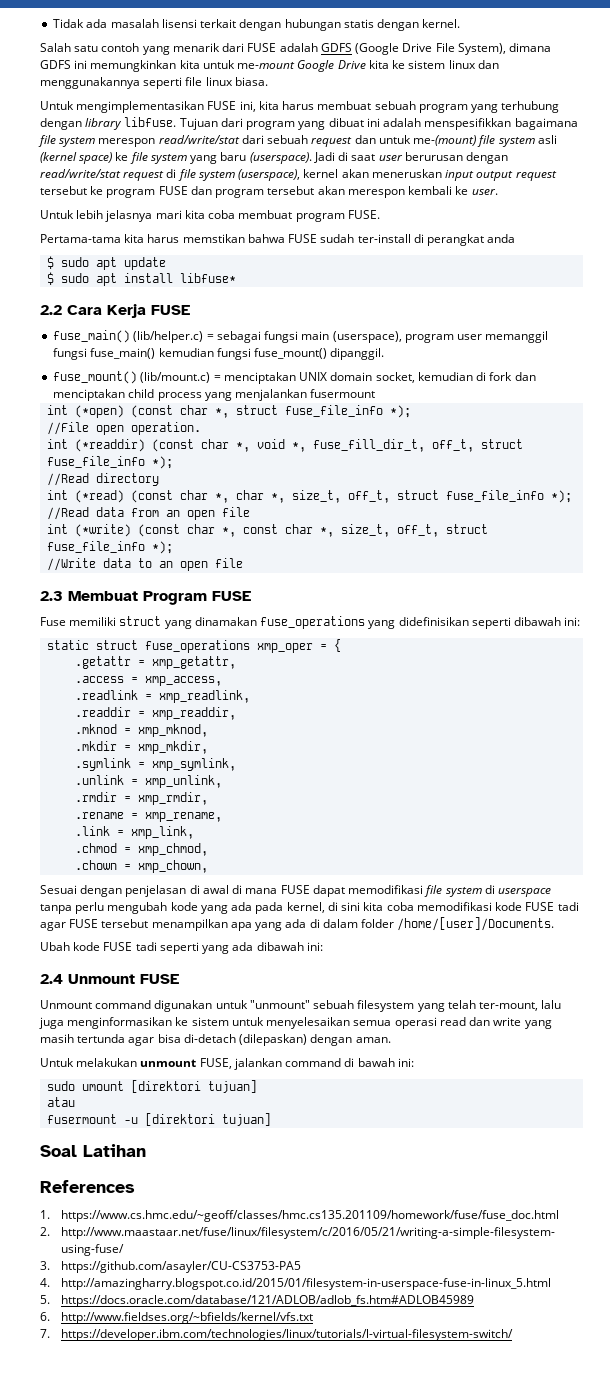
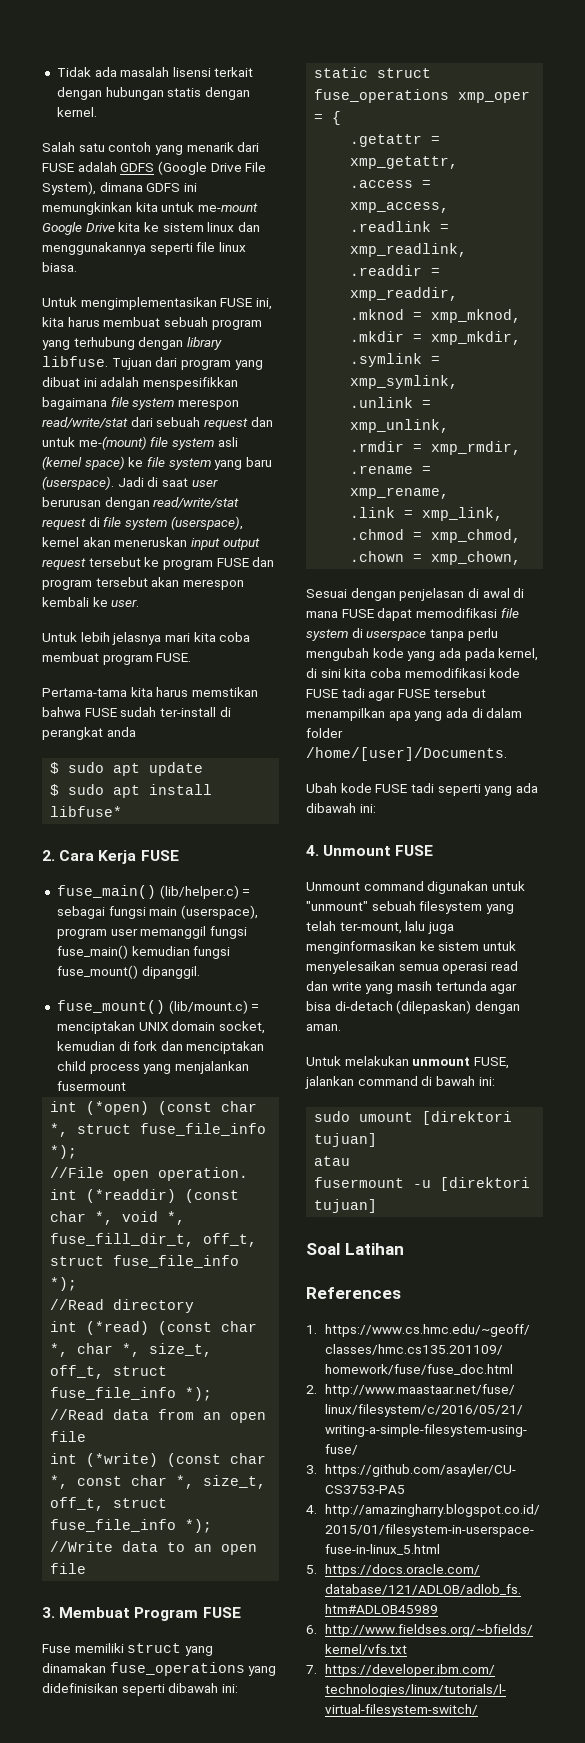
[40,305,62,315] 2.2 -> [42,850,55,861] 2.
[40,591,63,601] 2.3 -> [42,1607,55,1618] 3.
[40,974,63,984] 2.4 -> [306,845,319,856] 4.

